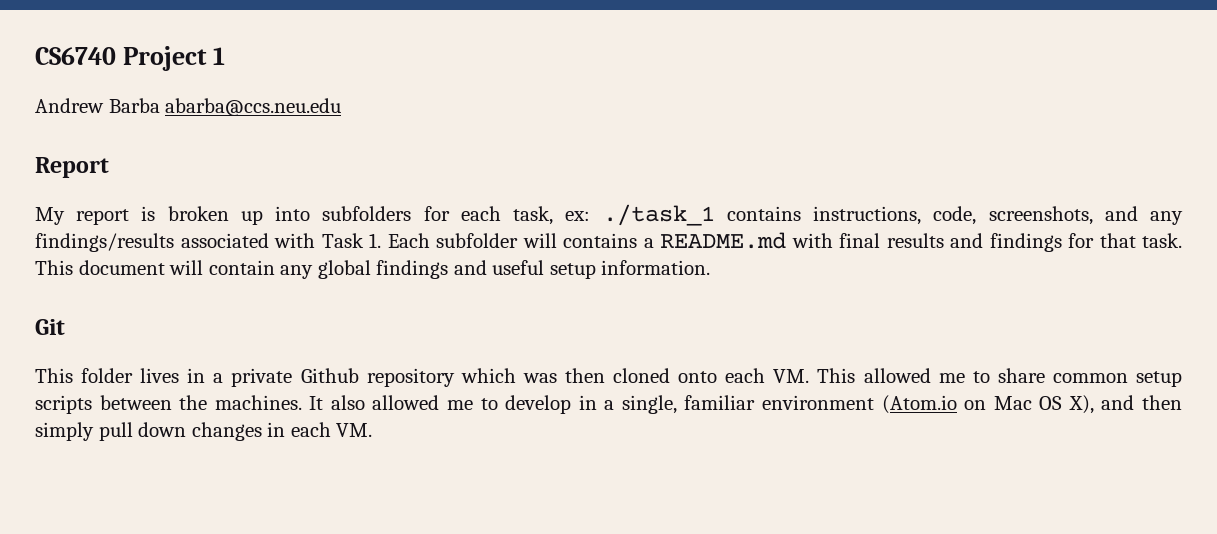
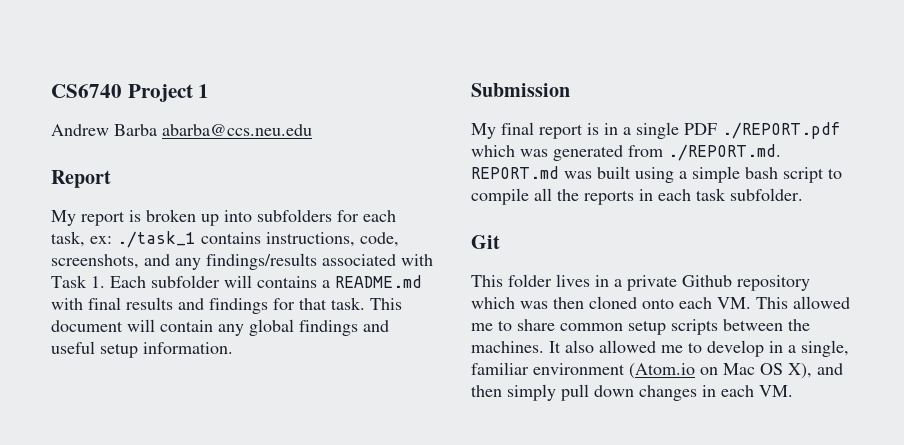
(711, 267) none -> [471,83,570,97] [471,122,841,139] [471,144,781,161] [471,166,842,183] [471,188,803,205] // Submission // My final report is in a single PDF ./REPORT.pdf which was generated from ./REPORT.md. REPORT.md was built using a simple bash script to compile all the reports in each task subfolder.

